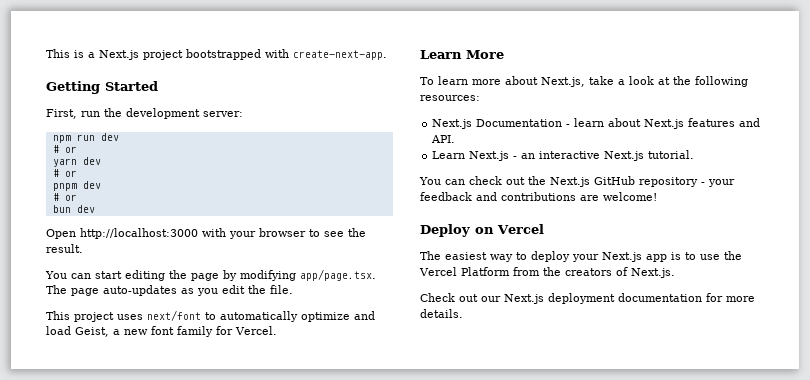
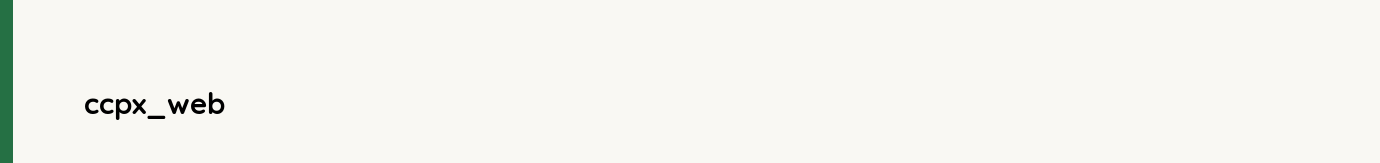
[46,49,387,60] [46,81,158,94] [46,108,243,119] [52,133,119,143] [52,145,77,153] [52,157,101,167] [52,169,77,177] [52,181,101,191] [52,193,77,201] [52,205,95,213] [46,228,366,239] [46,244,83,253] [45,269,376,281] [46,285,293,296] [46,310,375,322] [46,326,277,337] [420,50,504,59] [420,76,748,87] [420,95,480,101] [432,118,761,129] [431,135,456,143] [432,150,695,161] [419,176,735,187] [420,192,657,201] [420,224,544,237] [420,251,742,262] [419,267,675,278] [420,293,755,304] [420,309,463,318] This is a Next.js project bootstrapped with create-next-app. // Getting Started // First, run the development server: // npm run dev // # or // yarn dev // # or // pnpm dev // # or // bun dev // Open http://localhost:3000 with your browser to see the result. // You can start editing the page by modifying app/page.tsx. The page auto-updates as you edit the file. // This project uses next/font to automatically optimize and load Geist, a new font family for Vercel. // Learn More // To learn more about Next.js, take a look at the following resources: // Next.js Documentation - learn about Next.js features and API. // Learn Next.js - an interactive Next.js tutorial. // You can check out the Next.js GitHub repository - your feedback and contributions are welcome! // Deploy on Vercel // The easiest way to deploy your Next.js app is to use the Vercel Platform from the creators of Next.js. // Check out our Next.js deployment documentation for more details. -> [84,92,225,120] ccpx_web

